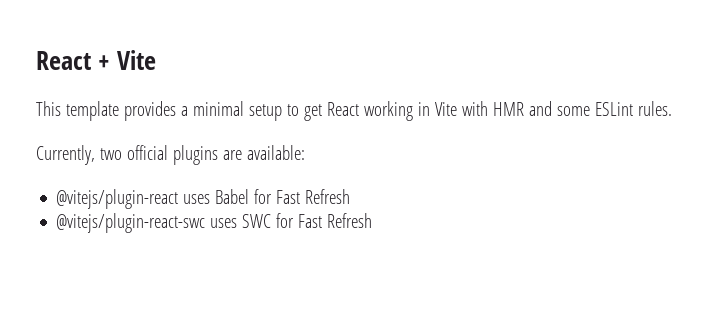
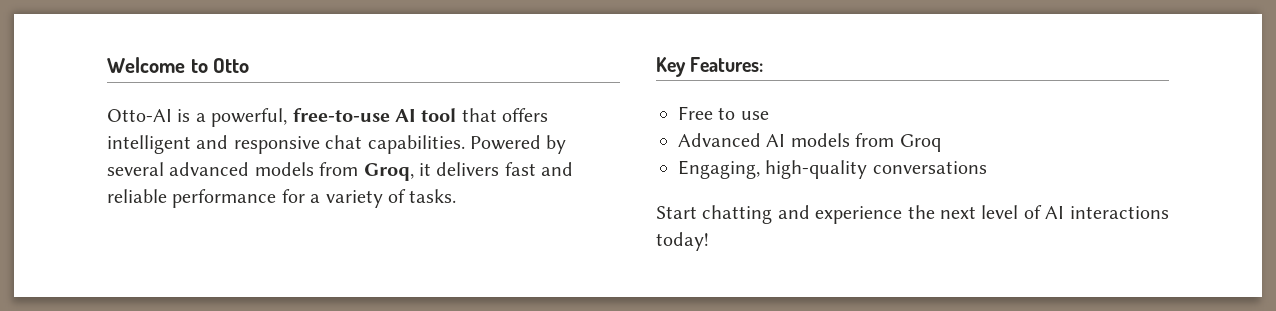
[36,50,157,70] [36,101,672,121] [36,145,305,165] [56,189,351,209] [56,213,373,233] React + Vite // This template provides a minimal setup to get React working in Vite with HMR and some ESLint rules. // Currently, two official plugins are available: // @vitejs/plugin-react uses Babel for Fast Refresh // @vitejs/plugin-react-swc uses SWC for Fast Refresh -> [107,57,250,73] [107,108,549,127] [107,135,567,154] [107,162,574,181] [107,189,457,208] [656,57,764,77] [678,106,769,120] [678,133,941,152] [678,160,987,179] [656,205,1169,224] [656,232,709,251] Welcome to Otto // Otto-AI is a powerful, free-to-use AI tool that offers intelligent and responsive chat capabilities. Powered by several advanced models from Groq, it delivers fast and reliable performance for a variety of tasks. // Key Features: // Free to use // Advanced AI models from Groq // Engaging, high-quality conversations // Start chatting and experience the next level of AI interactions today!

